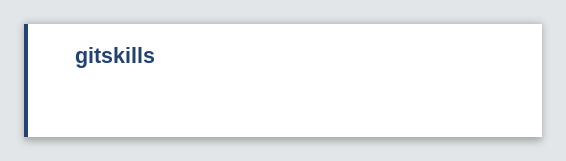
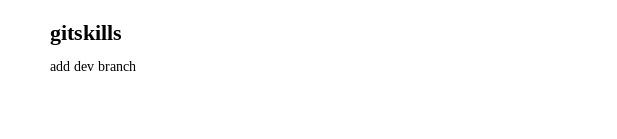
(155, 57) none -> [50,61,136,71] // add dev branch

